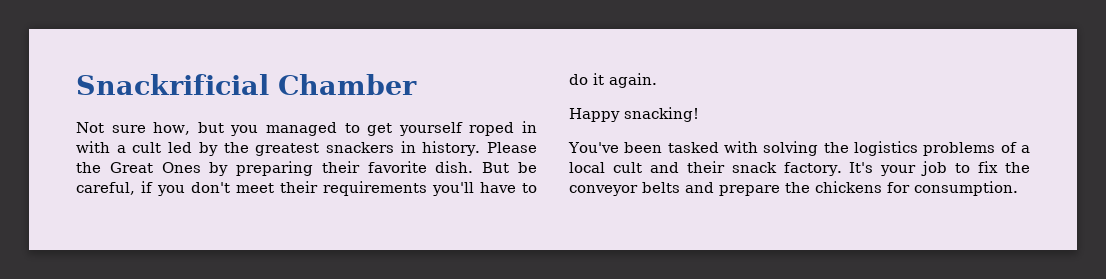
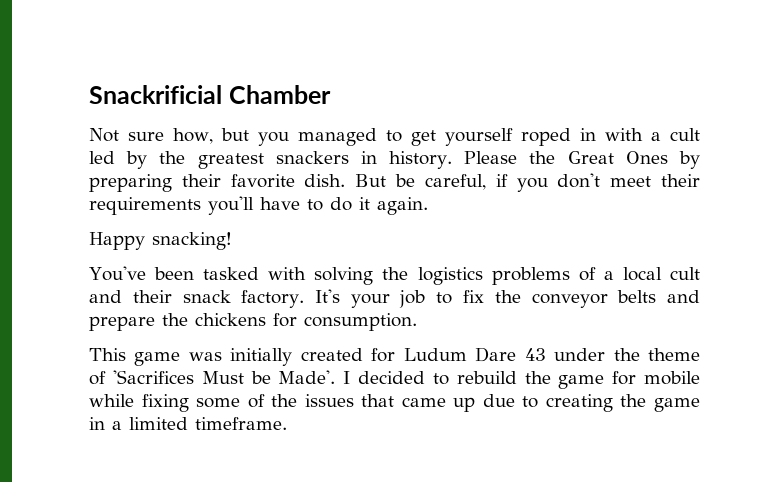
(1018, 188) none -> [89,347,700,366] [89,370,700,389] [89,394,701,412] [89,417,287,430] // This game was initially created for Ludum Dare 43 under the theme of 'Sacrifices Must be Made'. I decided to rebuild the game for mobile while fixing some of the issues that came up due to creating the game in a limited timeframe.

